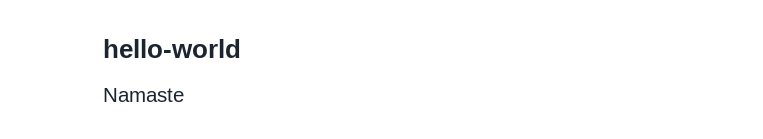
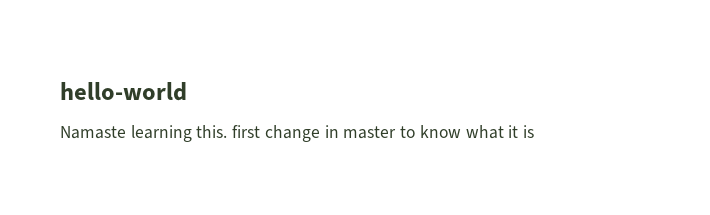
(184, 95) none -> [130,125,534,142] learning this. first change in master to know what it is

